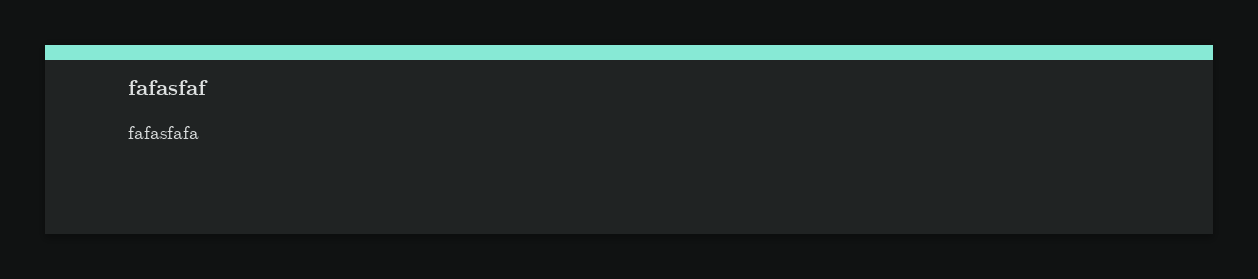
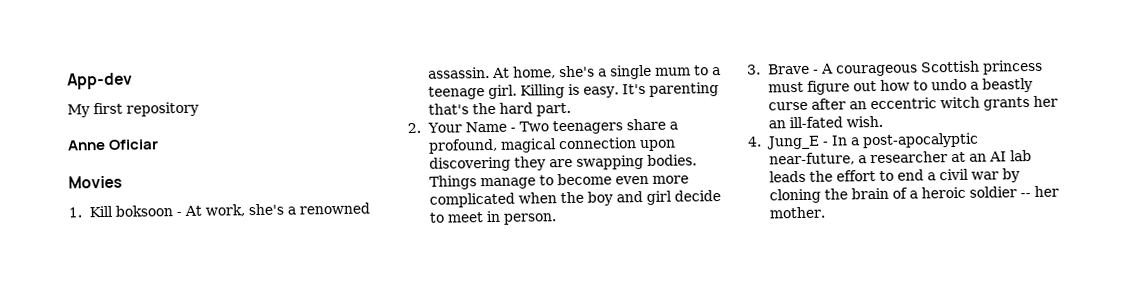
[128,80,208,95] [128,126,199,139] fafasfaf // fafasfafa -> [67,72,133,90] [67,101,199,118] [67,139,160,151] [68,175,122,189] [68,202,370,218] [427,64,721,80] [427,82,719,100] [427,102,571,117] [407,118,678,135] [427,137,676,154] [428,154,697,172] [428,173,689,190] [428,190,721,208] [428,210,557,225] [747,59,1043,77] [767,77,1033,95] [767,95,1058,111] [767,115,883,129] [747,132,979,150] [768,150,1032,166] [768,168,1020,183] [768,185,1059,204] [768,206,825,219] App-dev // My first repository // Anne Oficiar // Movies // 1. Kill boksoon - At work, she's a renowned assassin. At home, she's a single mum to a teenage girl. Killing is easy. It's parenting that's the hard part. // 2. Your Name - Two teenagers share a profound, magical connection upon discovering they are swapping bodies. Things manage to become even more complicated when the boy and girl decide to meet in person. // 3. Brave - A courageous Scottish princess must figure out how to undo a beastly curse after an eccentric witch grants her an ill-fated wish. // 4. Jung_E - In a post-apocalyptic near-future, a researcher at an AI lab leads the effort to end a civil war by cloning the brain of a heroic soldier -- her mother.

